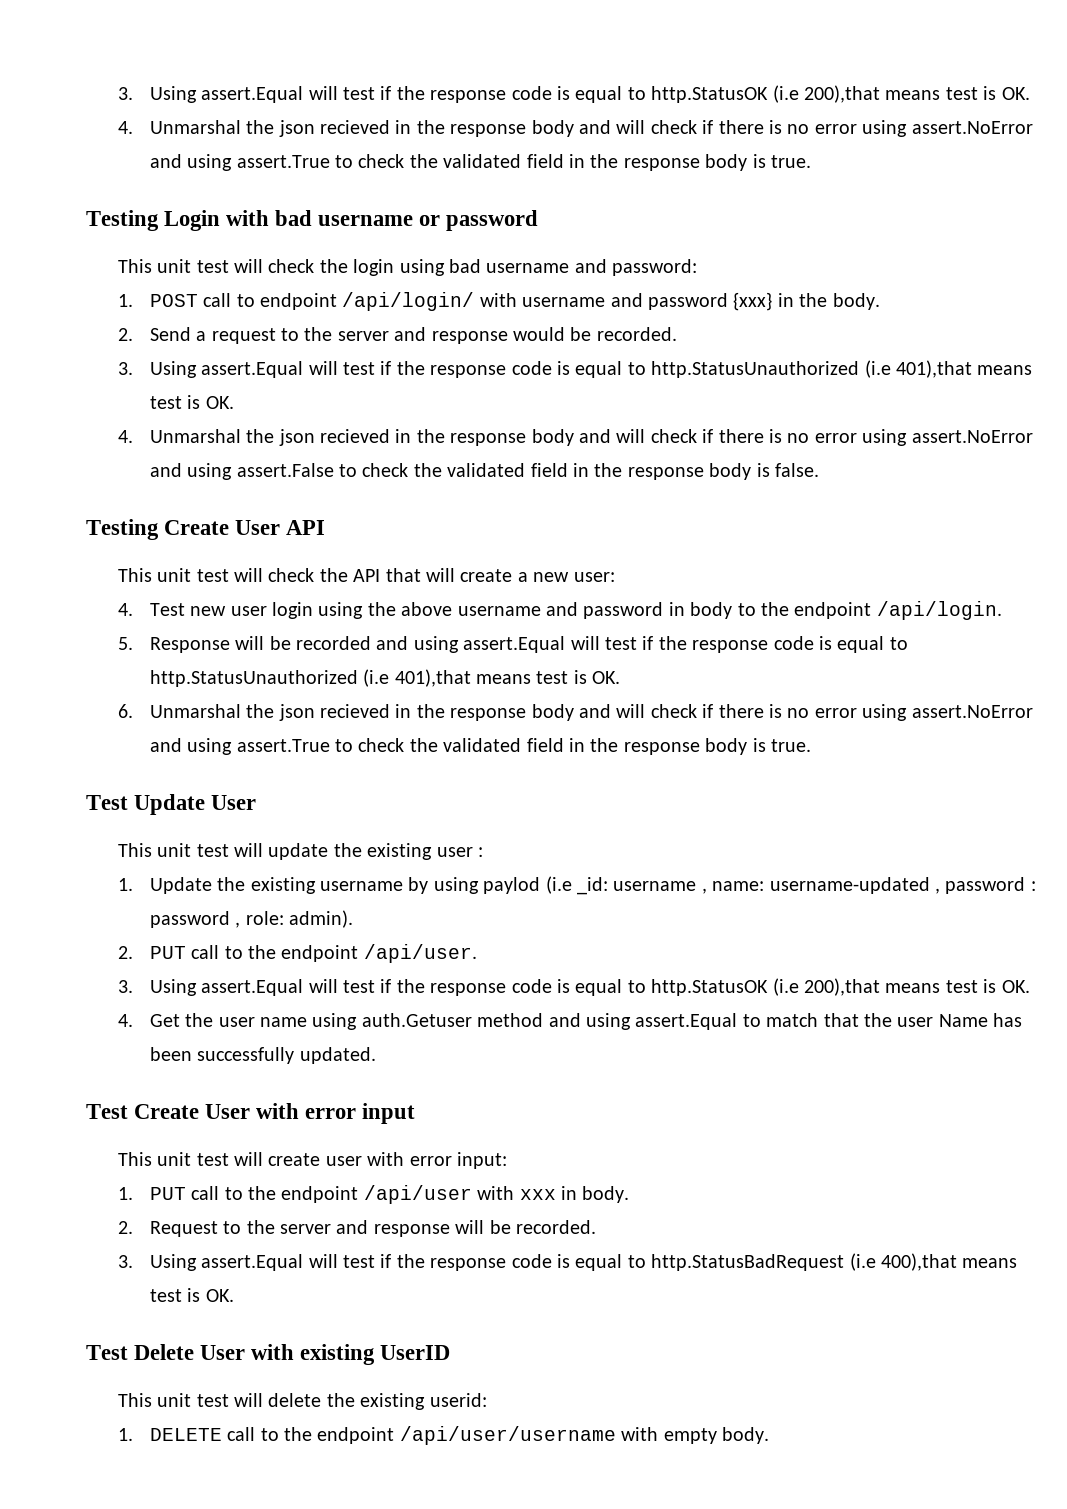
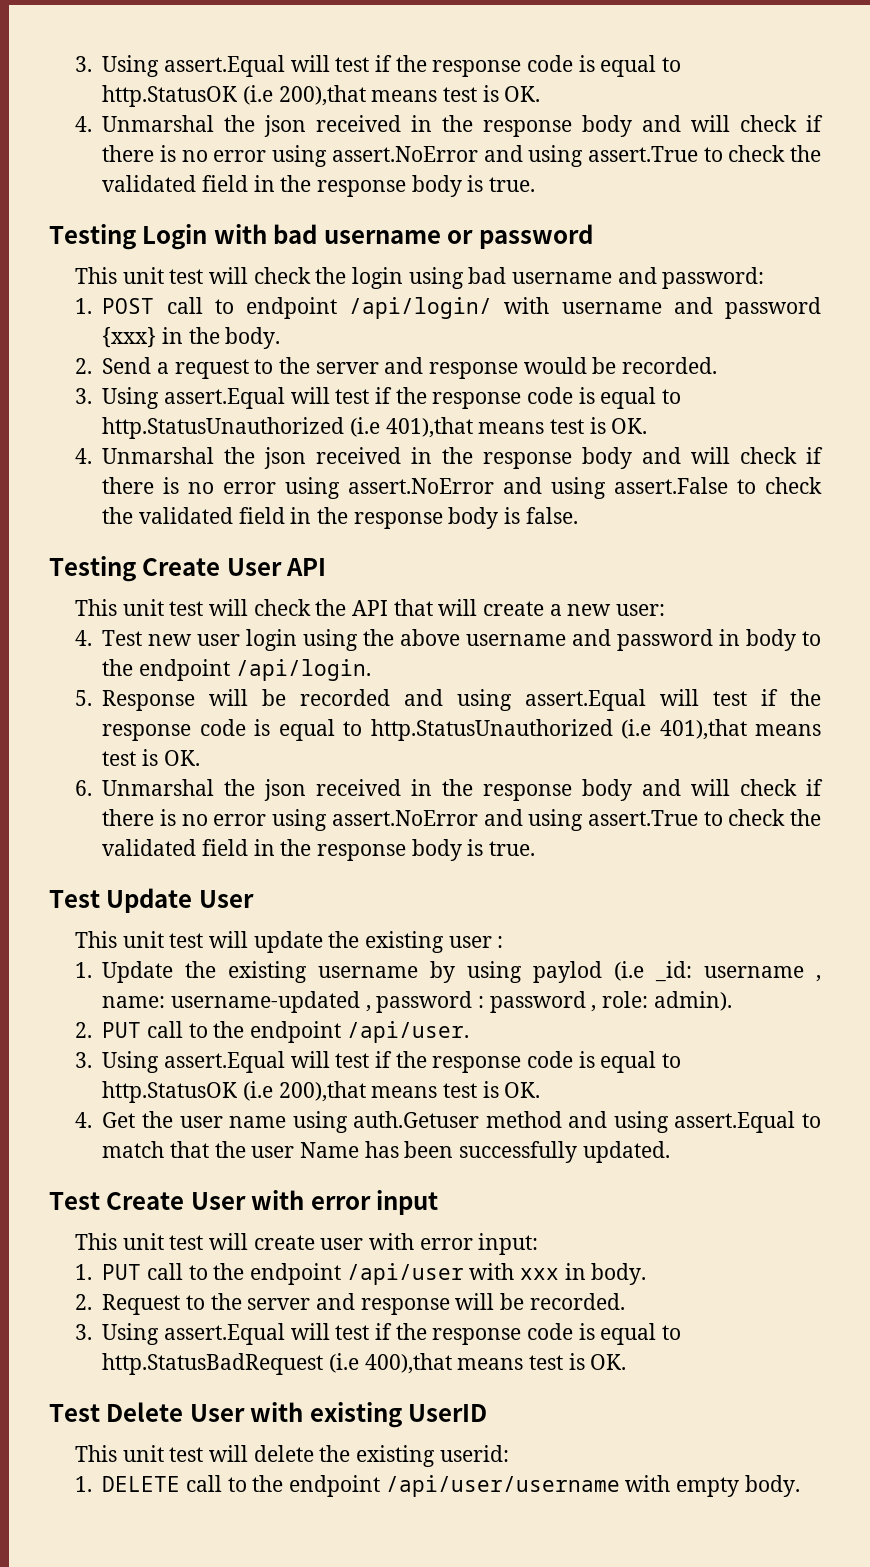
[319,120,390,134] recieved -> [316,115,402,132] received
[319,429,390,443] recieved -> [316,447,402,464] received
[319,704,390,718] recieved -> [316,779,402,796] received

